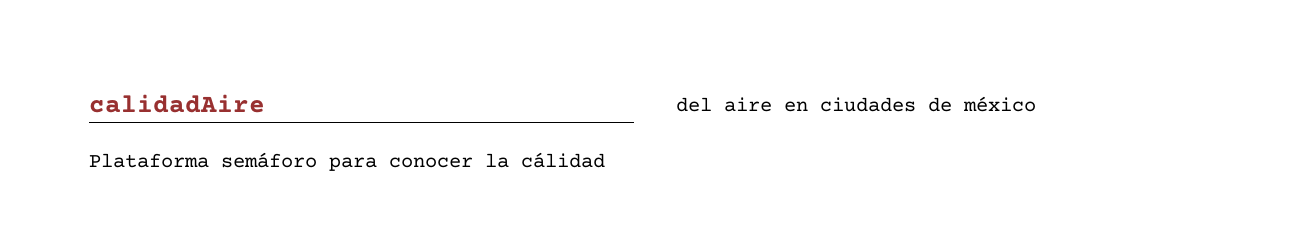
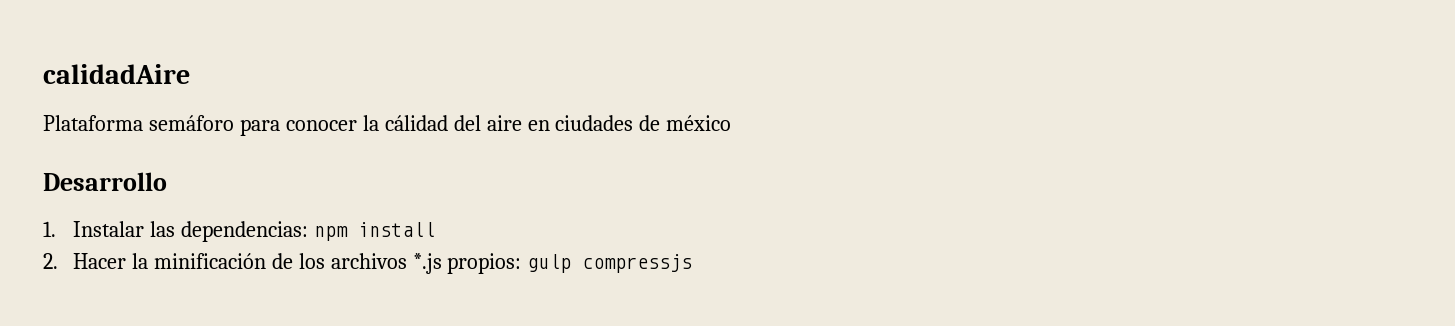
(1036, 104) none -> [43,172,167,191] [43,221,435,242] [43,253,693,274] // Desarrollo // 1. Instalar las dependencias: npm install // 2. Hacer la minificación de los archivos *.js propios: gulp compressjs

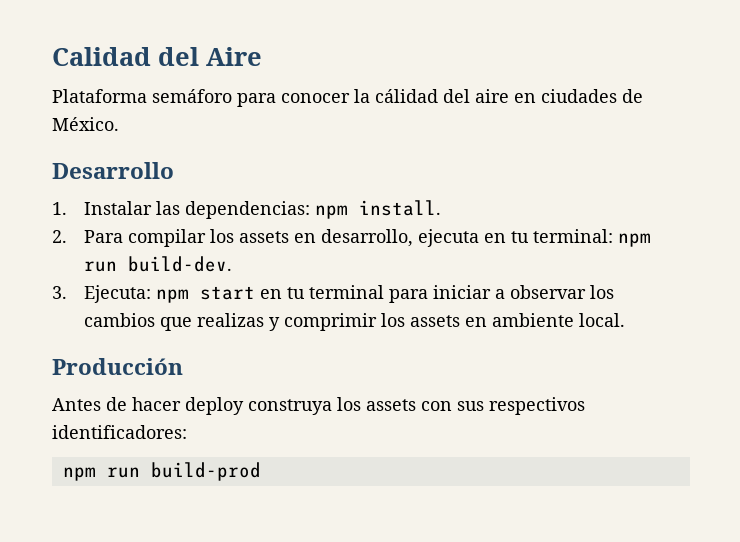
[43,64,190,84] calidadAire -> [52,47,262,66] Calidad del Aire
[666,115,732,131] méxico -> [52,117,119,131] México.
[357,222,435,237] install -> [359,200,442,216] install.
[72,253,693,274] Hacer la minificación de los archivos *.js propios: gulp compressjs -> [84,229,652,247] [84,256,233,272] [52,285,615,303] [84,313,626,331] [52,358,183,375] [52,397,585,415] [52,425,187,439] [62,462,261,481] Para compilar los assets en desarrollo, ejecuta en tu terminal: npm run build-dev. // 3. Ejecuta: npm start en tu terminal para iniciar a observar los cambios que realizas y comprimir los assets en ambiente local. // Producción // Antes de hacer deploy construya los assets con sus respectivos identificadores: // npm run build-prod

